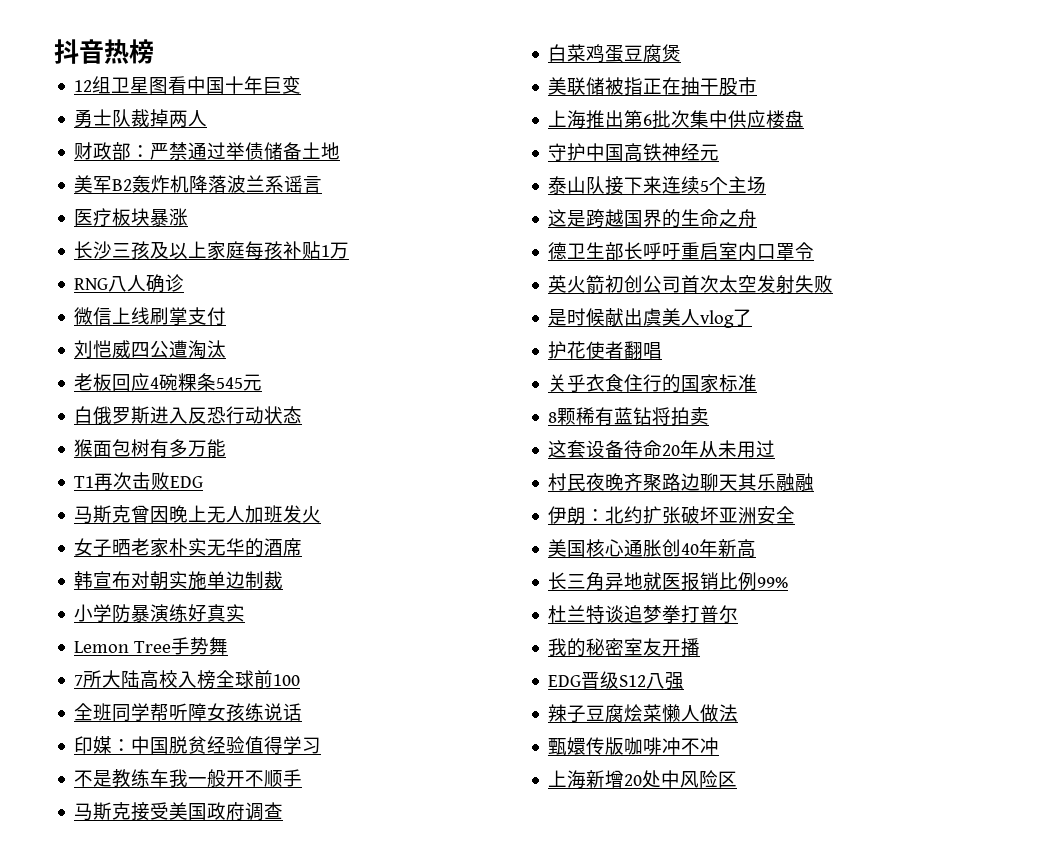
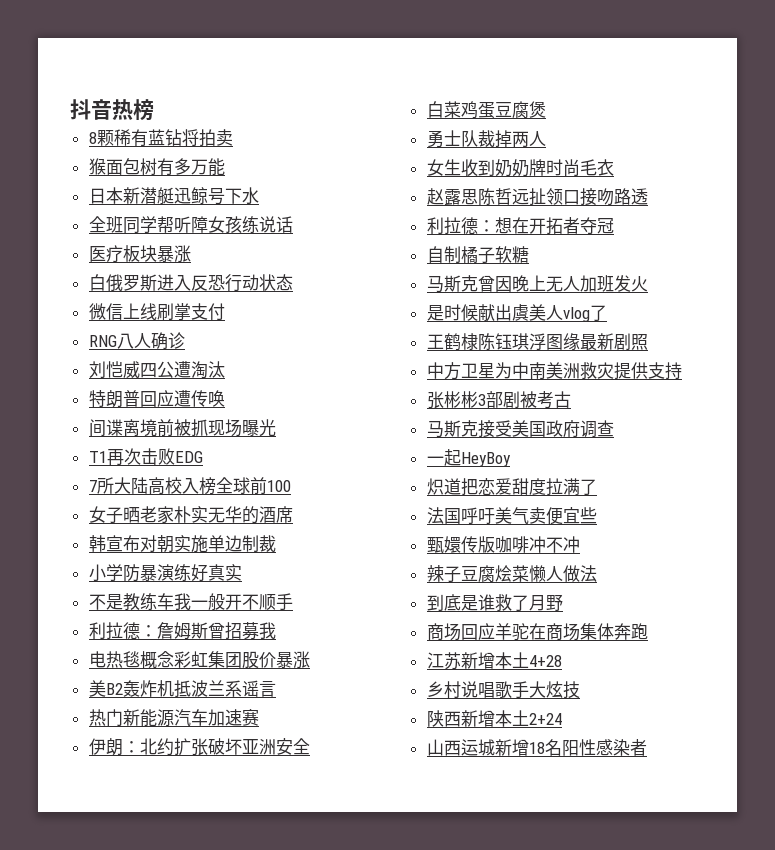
[74,76,302,94] [74,109,208,128] [74,142,341,160] [74,175,323,193] [74,208,189,227] [74,241,350,260] [74,274,185,293] [74,307,227,326] [74,340,227,359] [74,373,263,391] 12组卫星图看中国十年巨变 // 勇士队裁掉两人 // 财政部：严禁通过举债储备土地 // 美军B2轰炸机降落波兰系谣言 // 医疗板块暴涨 // 长沙三孩及以上家庭每孩补贴1万 // RNG八人确诊 // 微信上线刷掌支付 // 刘恺威四公遭淘汰 // 老板回应4碗粿条545元 -> [88,129,233,147] [88,158,225,176] [88,187,259,205] [88,216,293,234] [88,245,191,263] 8颗稀有蓝钻将拍卖 // 猴面包树有多万能 // 日本新潜艇迅鲸号下水 // 全班同学帮听障女孩练说话 // 医疗板块暴涨
[74,439,227,458] [74,472,204,491] [74,505,322,524] 猴面包树有多万能 // T1再次击败EDG // 马斯克曾因晚上无人加班发火 -> [88,303,225,321] [88,332,185,350] [88,361,225,379] [88,390,225,408] [88,419,276,437] [88,448,203,466] [88,477,291,495] 微信上线刷掌支付 // RNG八人确诊 // 刘恺威四公遭淘汰 // 特朗普回应遭传唤 // 间谍离境前被抓现场曝光 // T1再次击败EDG // 7所大陆高校入榜全球前100
[74,637,229,655] [74,670,301,689] [74,703,303,722] [74,736,322,754] // Lemon Tree手势舞 // 7所大陆高校入榜全球前100 // 全班同学帮听障女孩练说话 // 印媒：中国脱贫经验值得学习 -> (242, 572) none
[74,802,284,821] [548,44,682,63] [548,77,758,96] [548,110,805,129] [548,143,720,162] [548,176,767,195] [548,209,758,228] [548,242,815,261] [548,275,834,294] [548,308,753,328] [548,341,663,359] [548,374,758,393] [548,407,710,426] [548,440,776,459] [548,473,815,492] 马斯克接受美国政府调查 // 白菜鸡蛋豆腐煲 // 美联储被指正在抽干股市 // 上海推出第6批次集中供应楼盘 // 守护中国高铁神经元 // 泰山队接下来连续5个主场 // 这是跨越国界的生命之舟 // 德卫生部长呼吁重启室内口罩令 // 英火箭初创公司首次太空发射失败 // 是时候献出虞美人vlog了 // 护花使者翻唱 // 关乎衣食住行的国家标准 // 8颗稀有蓝钻将拍卖 // 这套设备待命20年从未用过 // 村民夜晚齐聚路边聊天其乐融融 -> [88,622,276,640] [88,651,310,669] [88,680,276,698] [88,708,259,727] 利拉德：詹姆斯曾招募我 // 电热毯概念彩虹集团股价暴涨 // 美B2轰炸机抵波兰系谣言 // 热门新能源汽车加速赛
[548,539,757,558] [548,572,789,591] [548,605,739,623] [548,638,701,657] [548,671,685,690] 美国核心通胀创40年新高 // 长三角异地就医报销比例99% // 杜兰特谈追梦拳打普尔 // 我的秘密室友开播 // EDG晋级S12八强 -> [426,101,546,119] [426,130,546,148] [426,159,614,177] [426,188,648,206] [426,217,614,235] [426,246,529,264] [426,275,648,293] [426,304,607,322] [426,333,648,351] [426,362,682,380] [426,391,571,409] [426,420,614,438] [426,449,511,467] [426,478,597,496] [426,507,597,525] [426,536,580,553] 白菜鸡蛋豆腐煲 // 勇士队裁掉两人 // 女生收到奶奶牌时尚毛衣 // 赵露思陈哲远扯领口接吻路透 // 利拉德：想在开拓者夺冠 // 自制橘子软糖 // 马斯克曾因晚上无人加班发火 // 是时候献出虞美人vlog了 // 王鹤棣陈钰琪浮图缘最新剧照 // 中方卫星为中南美洲救灾提供支持 // 张彬彬3部剧被考古 // 马斯克接受美国政府调查 // 一起HeyBoy // 炽道把恋爱甜度拉满了 // 法国呼吁美气卖便宜些 // 甄嬛传版咖啡冲不冲
[548,737,720,755] [548,770,738,789] 甄嬛传版咖啡冲不冲 // 上海新增20处中风险区 -> [426,594,563,611] [426,623,648,641] [426,652,562,670] [426,681,580,699] [426,710,562,727] [426,739,647,756] 到底是谁救了月野 // 商场回应羊驼在商场集体奔跑 // 江苏新增本土4+28 // 乡村说唱歌手大炫技 // 陕西新增本土2+24 // 山西运城新增18名阳性感染者

